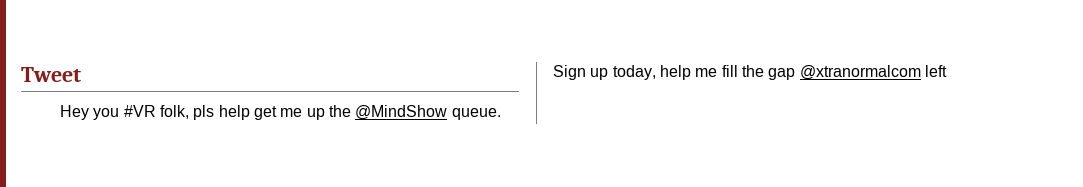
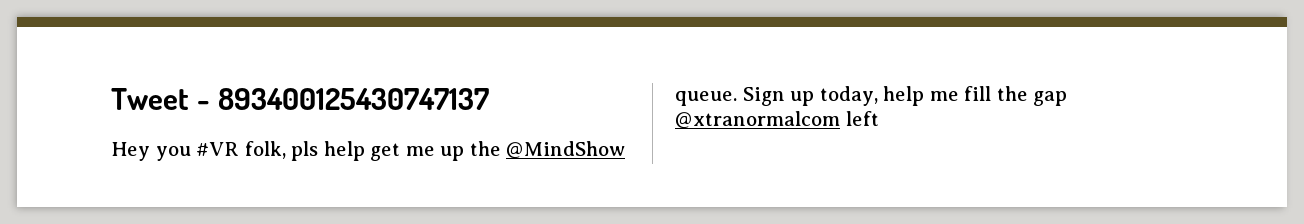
(81, 74) none -> [197,88,490,110] - 893400125430747137

